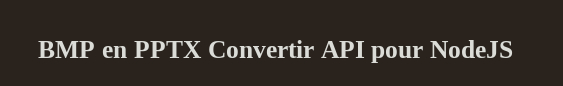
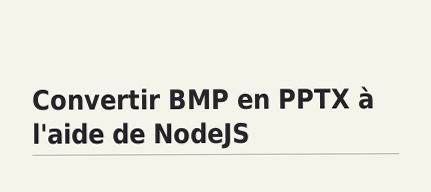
(38, 49) none -> [31,88,161,111] Convertir
[207,40,424,63] Convertir API pour -> [357,86,375,110] [32,122,146,145] à l'aide de

